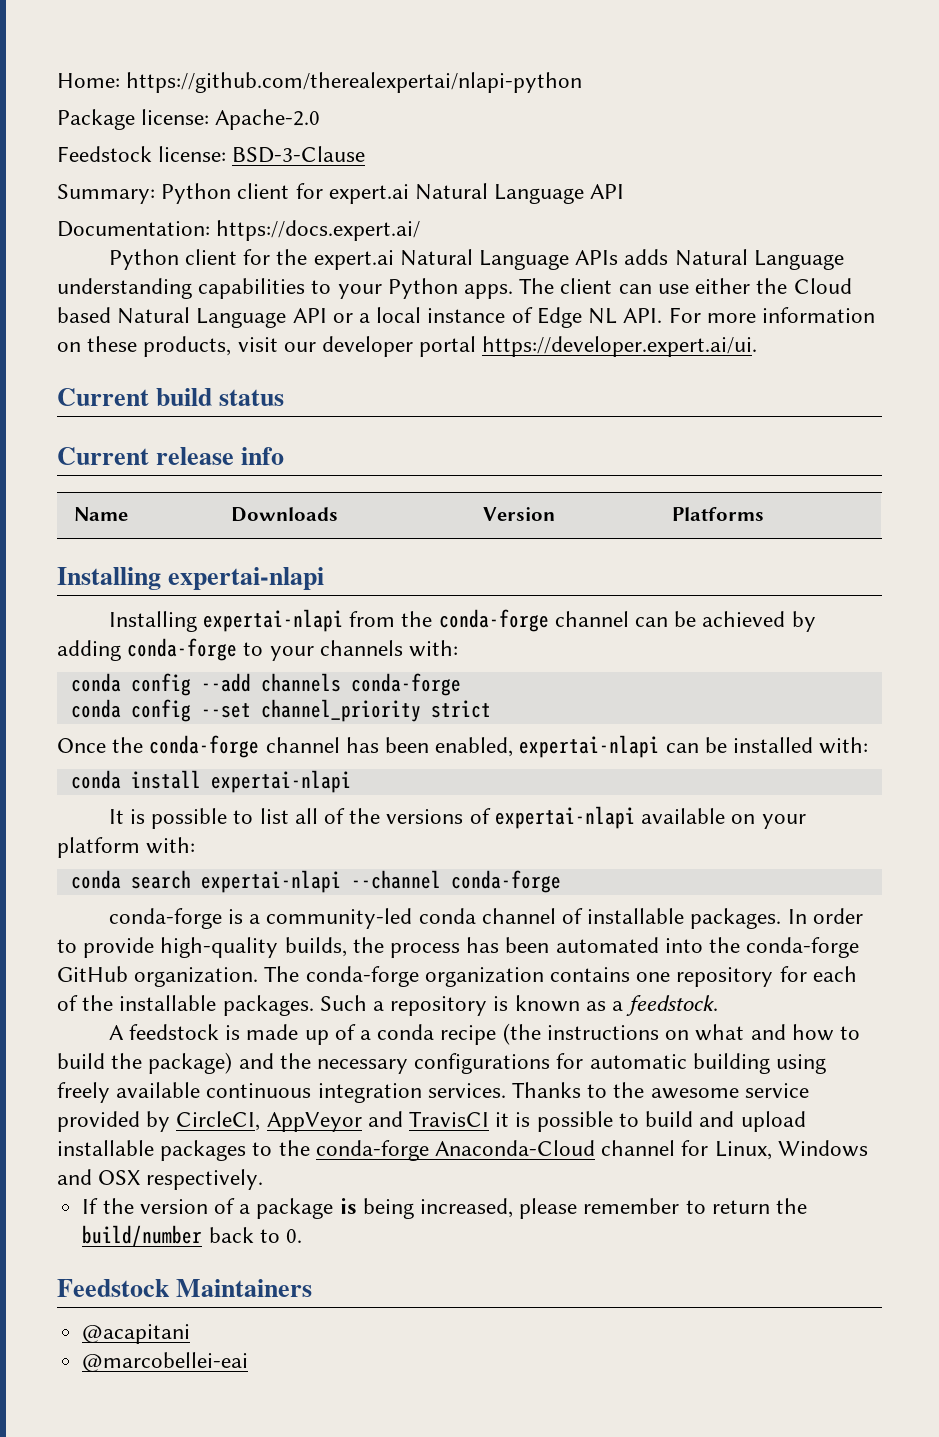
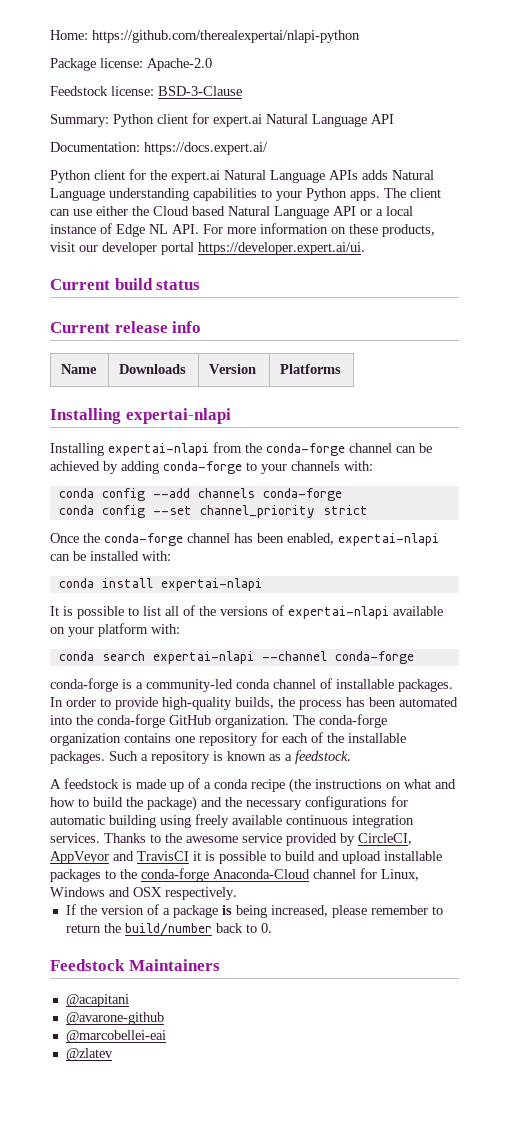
(191, 1334) none -> [65,1012,164,1025] // @avarone-github
(249, 1362) none -> [65,1048,113,1061] // @zlatev

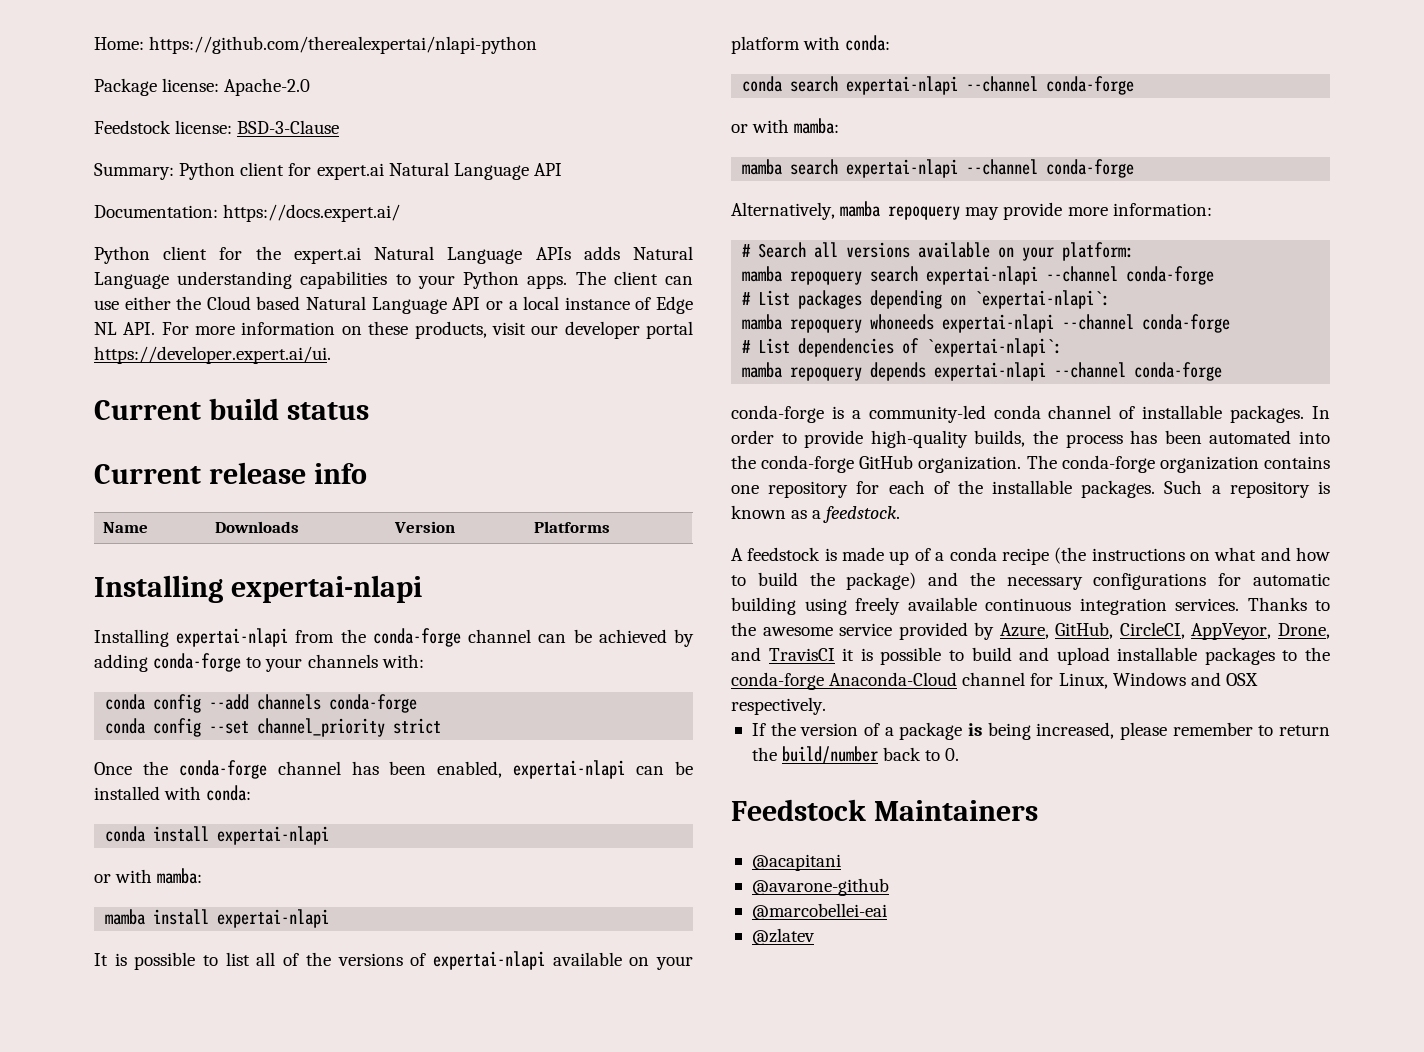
[142,551,171,561] with: -> [164,785,252,801] with conda:
(262, 584) none -> [94,868,203,884] [105,909,330,928] // or with mamba: // mamba install expertai-nlapi
[151,624,180,634] with: -> [803,35,891,51] with conda:
(414, 657) none -> [731,118,840,134] [742,159,1135,178] [731,201,1212,220] [742,242,1135,261] [742,266,1215,285] [742,290,1111,309] [742,314,1231,333] [742,338,1063,357] [742,362,1223,381] // or with mamba: // mamba search expertai-nlapi --channel conda-forge // Alternatively, mamba repoquery may provide more information: // # Search all versions available on your platform: // mamba repoquery search expertai-nlapi --channel conda-forge // # List packages depending on `expertai-nlapi`: // mamba repoquery whoneeds expertai-nlapi --channel conda-forge // # List dependencies of `expertai-nlapi`: // mamba repoquery depends expertai-nlapi --channel conda-forge
[358,833,412,845] [50,851,109,864] CircleCI, AppVeyor -> [999,622,1330,640] Azure, GitHub, CircleCI, AppVeyor, Drone,

